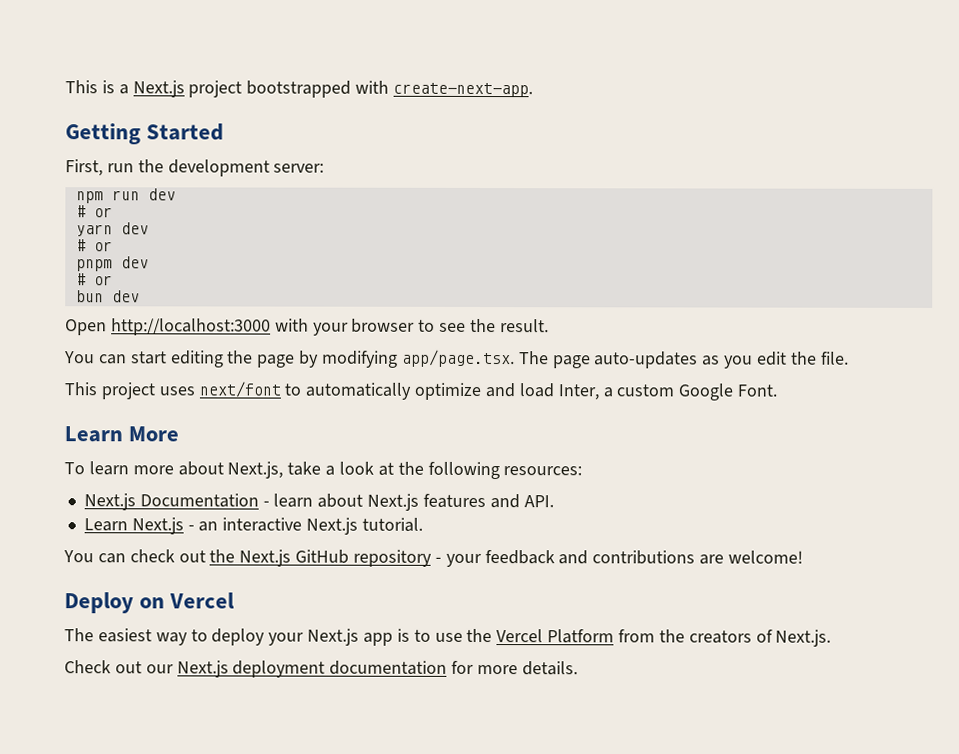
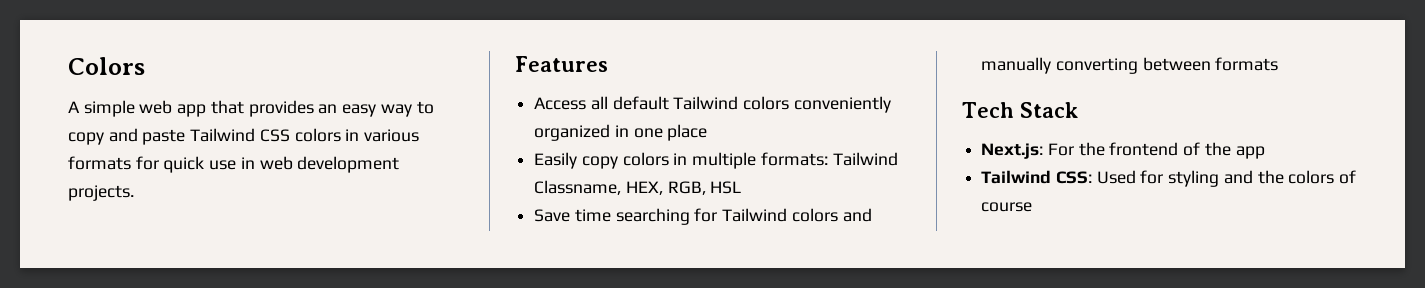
[65,80,534,98] [65,123,225,145] [65,159,325,177] [75,188,176,204] [75,205,113,218] [75,222,149,237] [75,239,113,252] [75,256,149,272] [75,273,113,286] [75,290,140,303] [65,318,549,336] [64,349,849,369] [64,381,778,401] [64,426,180,443] [64,461,583,480] [83,493,554,511] [83,517,423,535] [63,549,804,568] [64,592,236,614] [64,628,832,647] [64,660,578,678] This is a Next.js project bootstrapped with create-next-app. // Getting Started // First, run the development server: // npm run dev // # or // yarn dev // # or // pnpm dev // # or // bun dev // Open http://localhost:3000 with your browser to see the result. // You can start editing the page by modifying app/page.tsx. The page auto-updates as you edit the file. // This project uses next/font to automatically optimize and load Inter, a custom Google Font. // Learn More // To learn more about Next.js, take a look at the following resources: // Next.js Documentation - learn about Next.js features and API. // Learn Next.js - an interactive Next.js tutorial. // You can check out the Next.js GitHub repository - your feedback and contributions are welcome! // Deploy on Vercel // The easiest way to deploy your Next.js app is to use the Vercel Platform from the creators of Next.js. // Check out our Next.js deployment documentation for more details. -> [68,57,145,75] [68,100,434,117] [68,128,420,145] [68,156,400,173] [68,185,134,201] [515,56,608,72] [534,96,891,113] [534,124,708,141] [534,152,898,169] [534,180,742,195] [534,208,872,225] [981,57,1279,74] [962,102,1078,118] [981,142,1265,159] [981,170,1357,187] [981,202,1033,212] Colors // A simple web app that provides an easy way to copy and paste Tailwind CSS colors in various formats for quick use in web development projects. // Features // Access all default Tailwind colors conveniently organized in one place // Easily copy colors in multiple formats: Tailwind Classname, HEX, RGB, HSL // Save time searching for Tailwind colors and manually converting between formats // Tech Stack // Next.js: For the frontend of the app // Tailwind CSS: Used for styling and the colors of course

